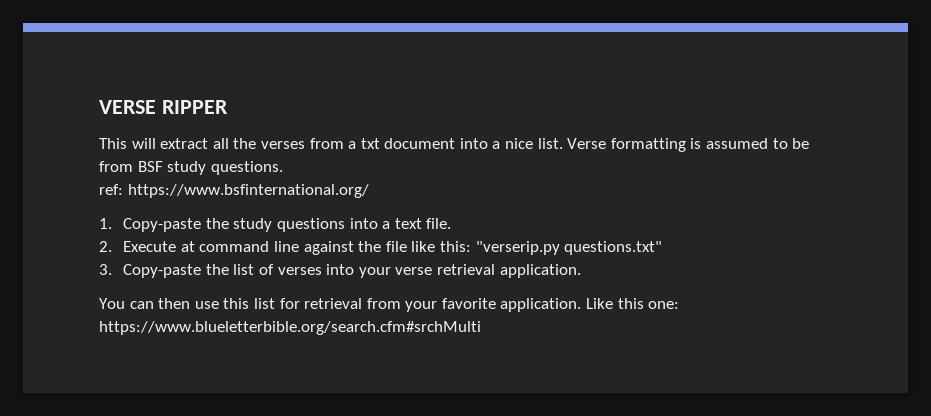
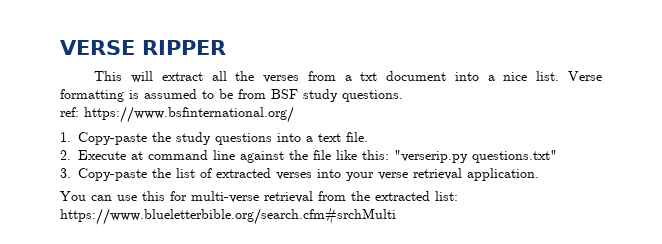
(274, 269) none -> [216,168,271,178] extracted
[158,298,191,309] then -> (112, 198) none
[253,298,680,312] list for retrieval from your favorite application. Like this one: -> [170,191,458,203] for multi-verse retrieval from the extracted list:

